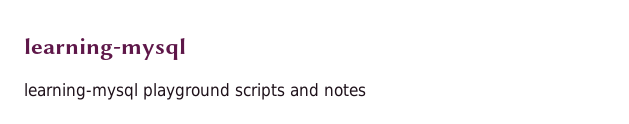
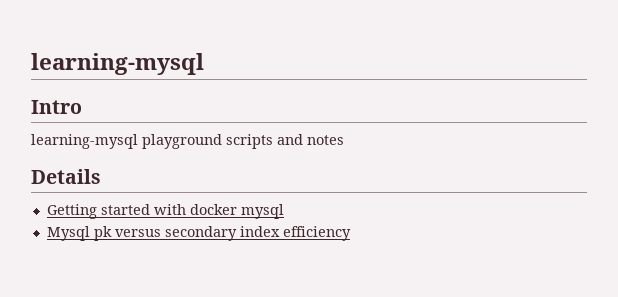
[24,38,186,60] learning-mysql -> [31,53,204,75] [31,100,82,114] learning-mysql // Intro
(366, 90) none -> [31,169,101,184] [46,204,284,219] [46,226,351,241] // Details // Getting started with docker mysql // Mysql pk versus secondary index efficiency

